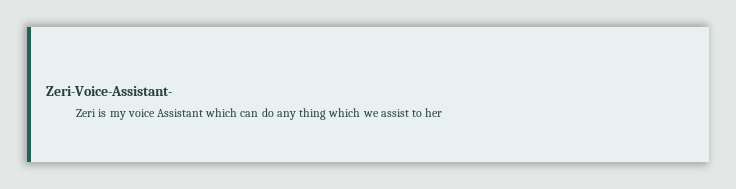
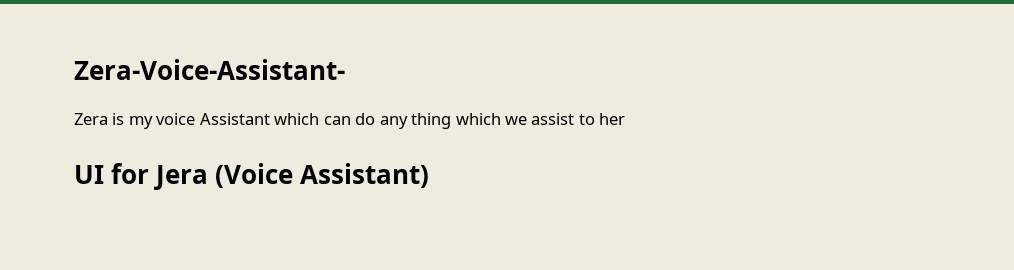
[46,86,172,96] [76,109,97,117] Zeri-Voice-Assistant- // Zeri -> [74,59,345,80] [74,113,108,125] Zera-Voice-Assistant- // Zera
(443, 112) none -> [74,163,430,190] // UI for Jera (Voice Assistant)

